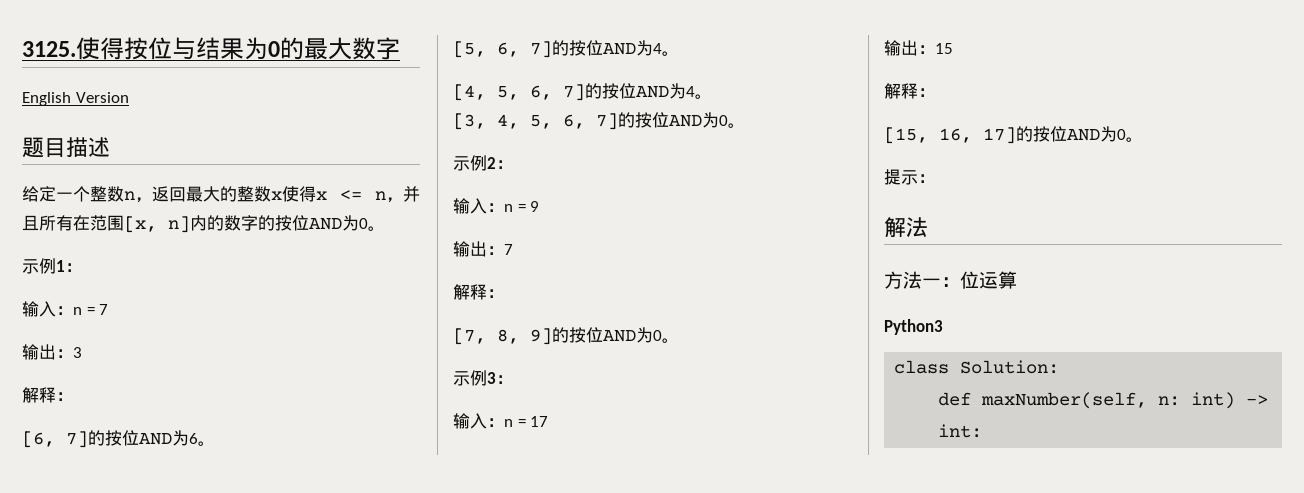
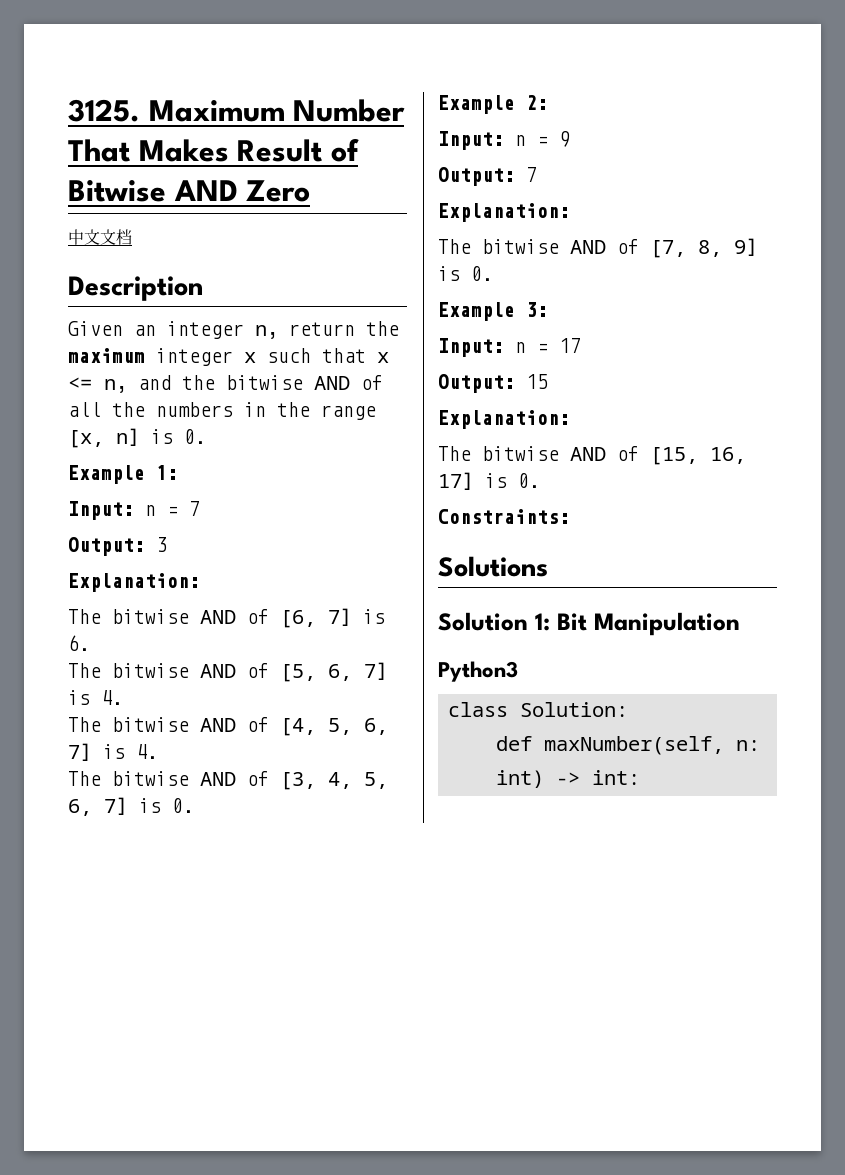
[76,37,400,60] [22,92,129,106] [22,137,110,158] [22,186,420,203] [22,215,385,233] [22,258,82,274] [22,301,73,317] 使得按位与结果为0的最大数字 // English Version // 题目描述 // 给定一个整数n，返回最大的整数x使得x <= n，并且所有在范围[x, n]内的数字的按位AND为0。 // 示例1： // 输入： -> [148,99,406,122] [68,138,359,162] [68,180,311,202] [68,229,132,245] [68,276,203,301] [68,321,399,339] [68,348,389,366] [68,375,383,393] [68,402,376,420] [68,428,206,448] [68,465,178,484] [68,501,134,520] Maximum Number That Makes Result of Bitwise AND Zero // 中文文档 // Description // Given an integer n, return the maximum integer x such that x <= n, and the bitwise AND of all the numbers in the range [x, n] is 0. // Example 1: // Input:
[22,344,73,360] 输出： -> [68,537,145,556] Output:
[22,387,73,403] [22,430,215,448] [453,40,679,58] [453,83,712,101] 解释： // [6, 7]的按位AND为6。 // [5, 6, 7]的按位AND为4。 // [4, 5, 6, 7]的按位AND为4。 // -> [68,573,200,592] [68,608,385,628] [68,635,90,651] [68,662,388,682] [68,690,123,705] [68,717,388,736] [68,743,158,761] [68,771,269,786] Explanation: // The bitwise AND of [6, 7] is 6. // The bitwise AND of [5, 6, 7] is 4. // The bitwise AND of [4, 5, 6, 7] is 4. // The bitwise AND of
[618,112,745,128] [453,155,513,171] [453,198,504,214] 的按位AND为0。 // 示例2： // 输入： -> [139,798,194,813] [438,95,548,114] [438,131,504,150] is 0. // Example 2: // Input:
[453,241,513,257] [453,284,504,300] [453,327,679,345] [453,370,513,386] [453,413,504,429] 输出：7 // 解释： // [7, 8, 9]的按位AND为0。 // 示例3： // 输入： -> [438,167,537,186] [438,203,570,222] [438,238,758,258] [438,266,493,281] [438,302,548,321] [438,338,504,357] Output: 7 // Explanation: // The bitwise AND of [7, 8, 9] is 0. // Example 3: // Input:
[884,40,935,56] 输出： -> [438,374,515,393] Output:
[884,83,935,99] [884,126,1143,144] [884,169,935,185] [884,217,928,238] [884,271,1017,289] 解释： // [15, 16, 17]的按位AND为0。 // 提示： // 解法 // 方法一：位运算 -> [438,410,570,429] [438,446,746,465] [438,472,540,490] [438,509,570,524] [438,556,548,577] [438,612,740,636] Explanation: // The bitwise AND of [15, 16, 17] is 0. // Constraints: // Solutions // Solution 1: Bit Manipulation

